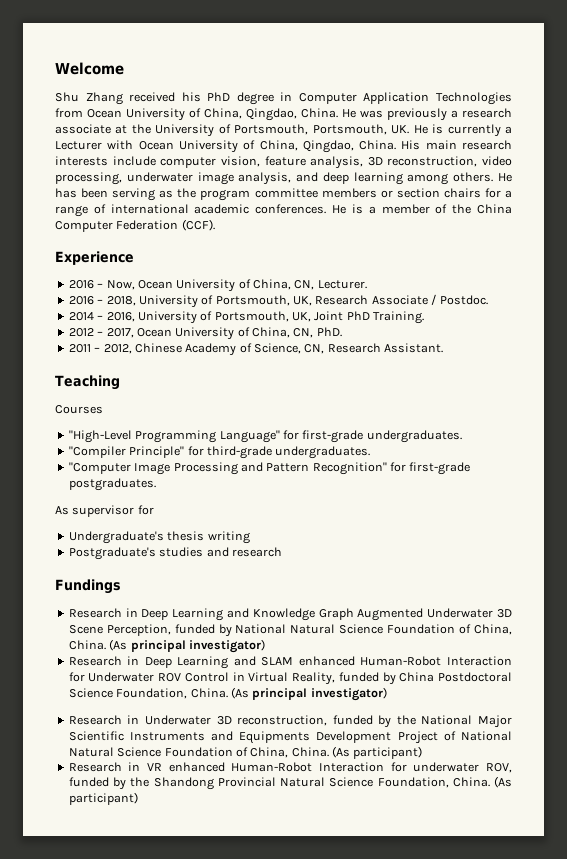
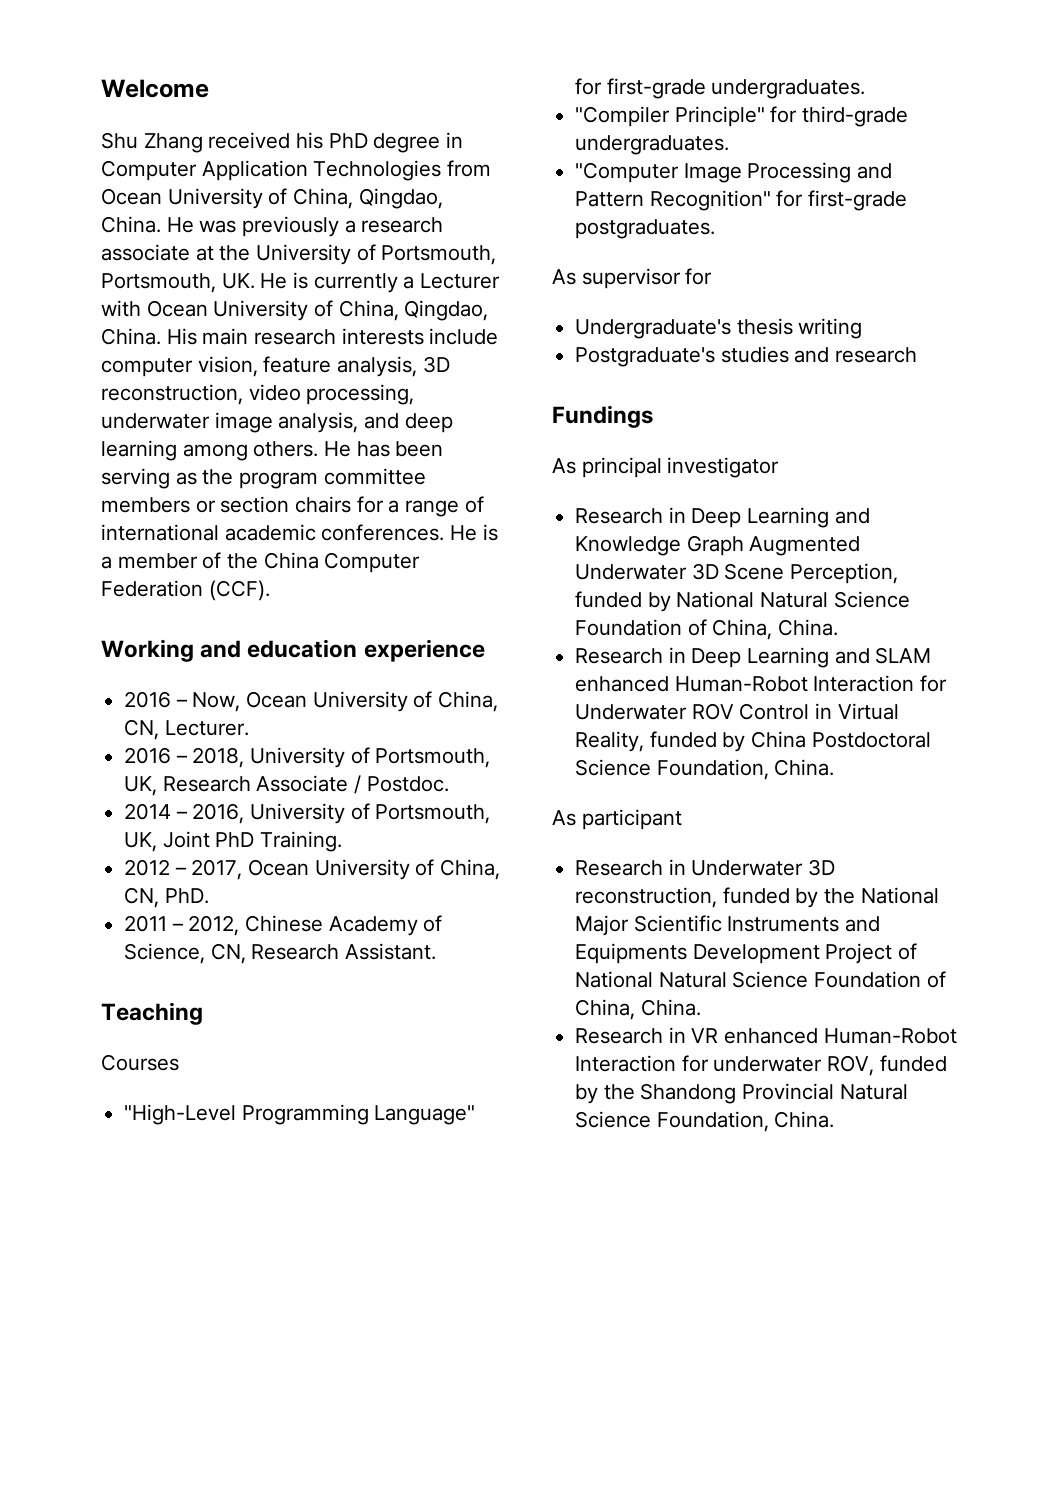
[55,251,134,265] Experience -> [101,639,485,662] Working and education experience
(121, 586) none -> [552,457,780,478] // As principal investigator
[109,639,265,653] (As principal investigator) -> (839, 627) none
[230,687,387,701] (As principal investigator) -> [552,809,682,830] // As participant
[332,746,423,759] (As participant) -> (701, 1007) none
[494,776,512,788] [68,792,138,805] (As participant) -> (835, 1119) none

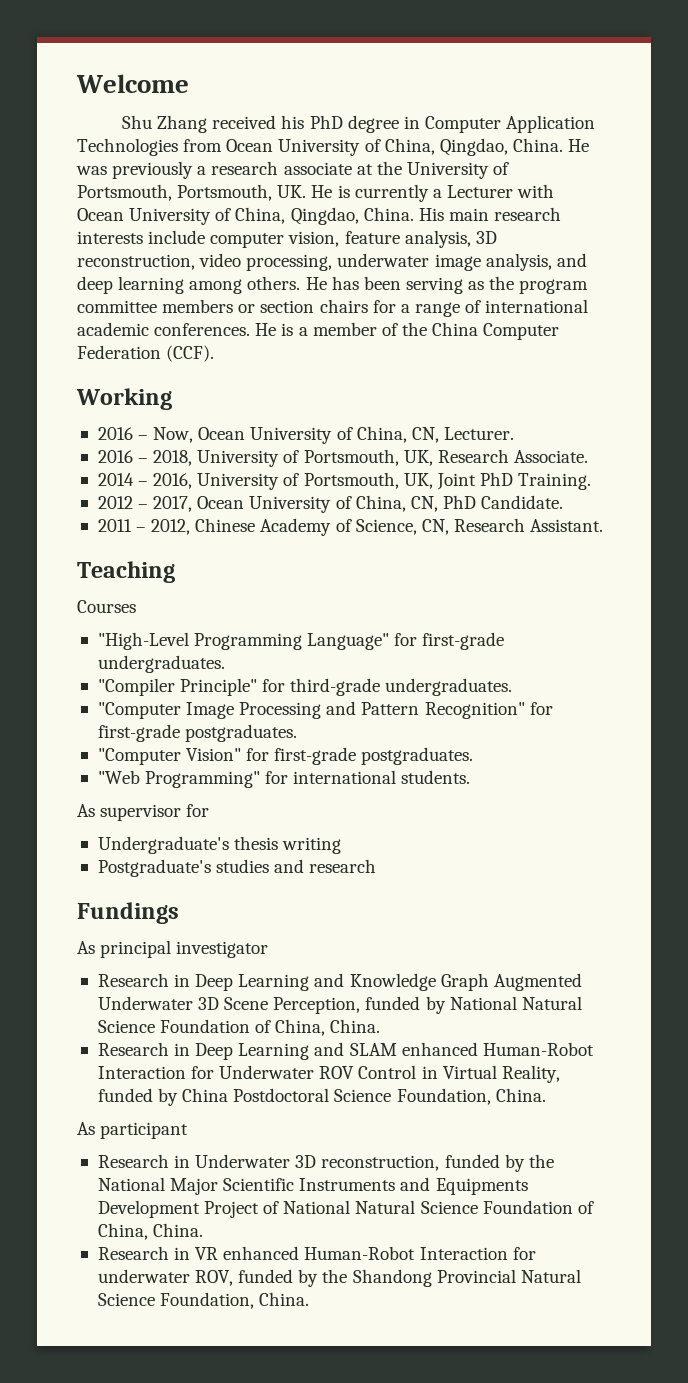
[200,639,485,662] and education experience -> (172, 399) none
[256,775,449,794] Associate / Postdoc. -> [513,450,588,463] Associate.
[164,888,209,904] PhD. -> [442,495,564,509] PhD Candidate.
(716, 229) none -> [97,747,474,765] [97,770,471,788] // "Computer Vision" for first-grade postgraduates. // "Web Programming" for international students.

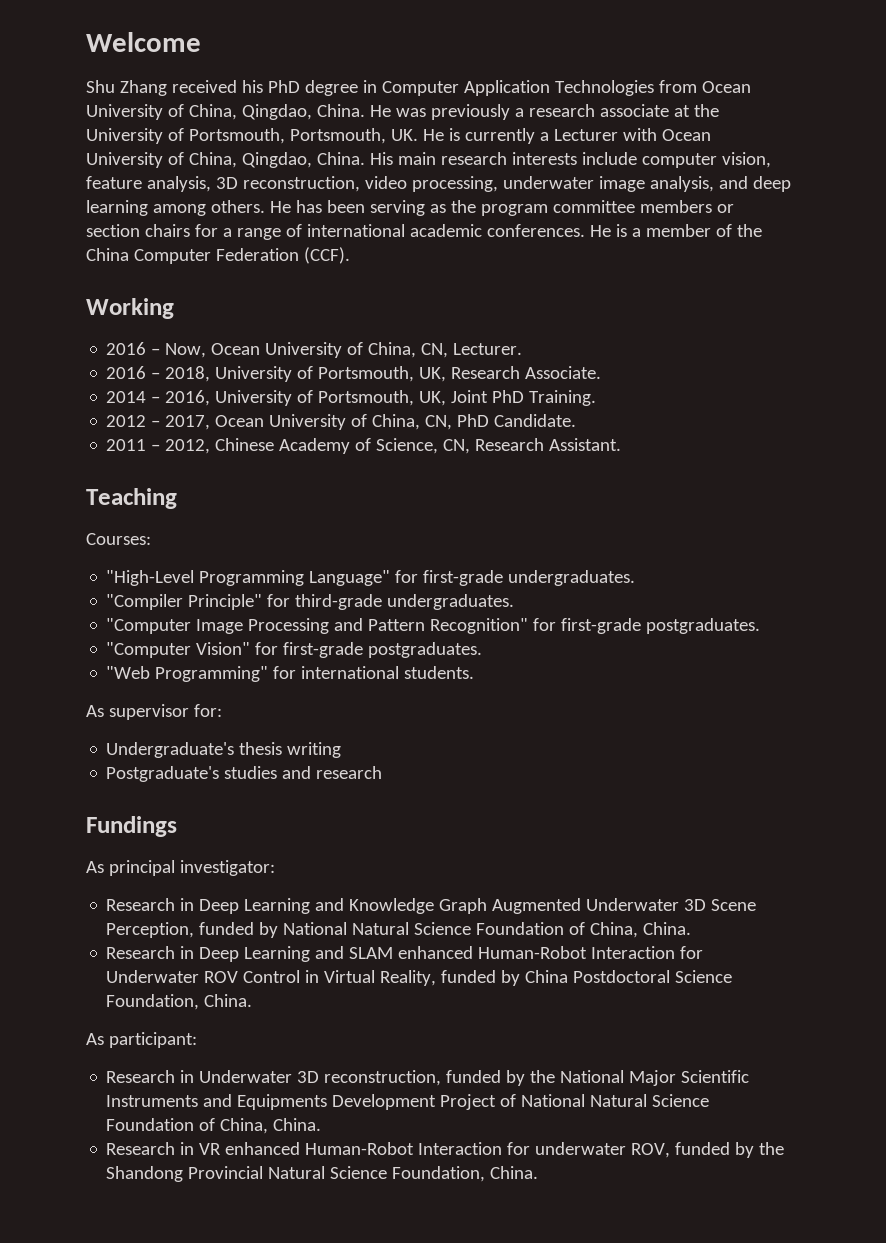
[77,600,136,613] Courses -> [86,533,151,545] Courses:
[186,804,210,817] for -> [193,704,222,717] for:
[176,941,269,958] investigator -> [179,860,275,876] investigator:
[100,1122,189,1139] participant -> [108,1032,197,1048] participant:

